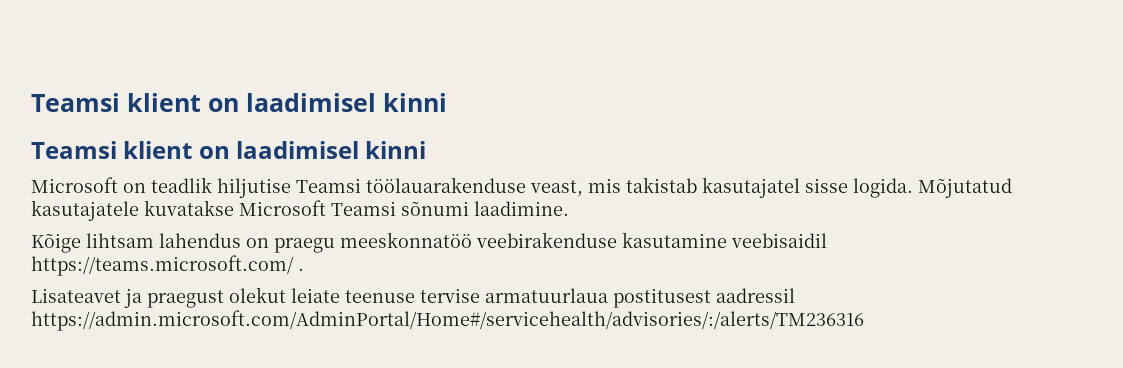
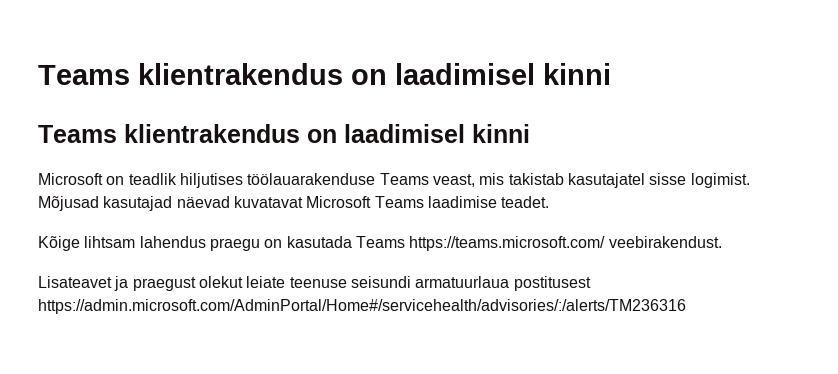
[31,93,447,112] [31,141,193,159] Teamsi klient on laadimisel kinni // Teamsi klient -> [38,63,611,85] [38,124,300,143] Teams klientrakendus on laadimisel kinni // Teams klientrakendus
[217,177,526,198] hiljutise Teamsi töölauarakenduse -> [179,173,429,188] hiljutises töölauarakenduse Teams
[853,178,1012,198] [31,200,569,221] [31,232,827,253] [31,255,304,276] logida. Mõjutatud kasutajatele kuvatakse Microsoft Teamsi sõnumi laadimine. // Kõige lihtsam lahendus on praegu meeskonnatöö veebirakenduse kasutamine veebisaidil https://teams.microsoft.com/ . -> [690,173,750,188] [38,196,550,211] [38,236,722,251] logimist. Mõjusad kasutajad näevad kuvatavat Microsoft Teams laadimise teadet. // Kõige lihtsam lahendus praegu on kasutada Teams https://teams.microsoft.com/ veebirakendust.
[420,288,480,303] tervise -> [350,276,411,288] seisundi
[716,288,795,303] aadressil -> (591, 283) none

